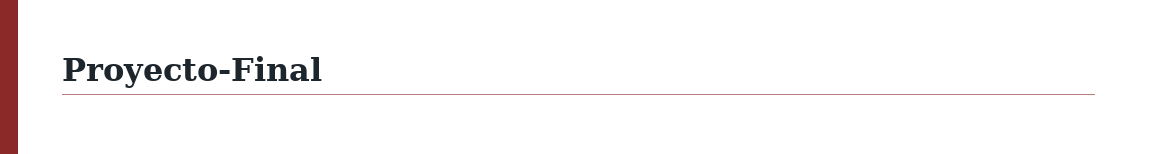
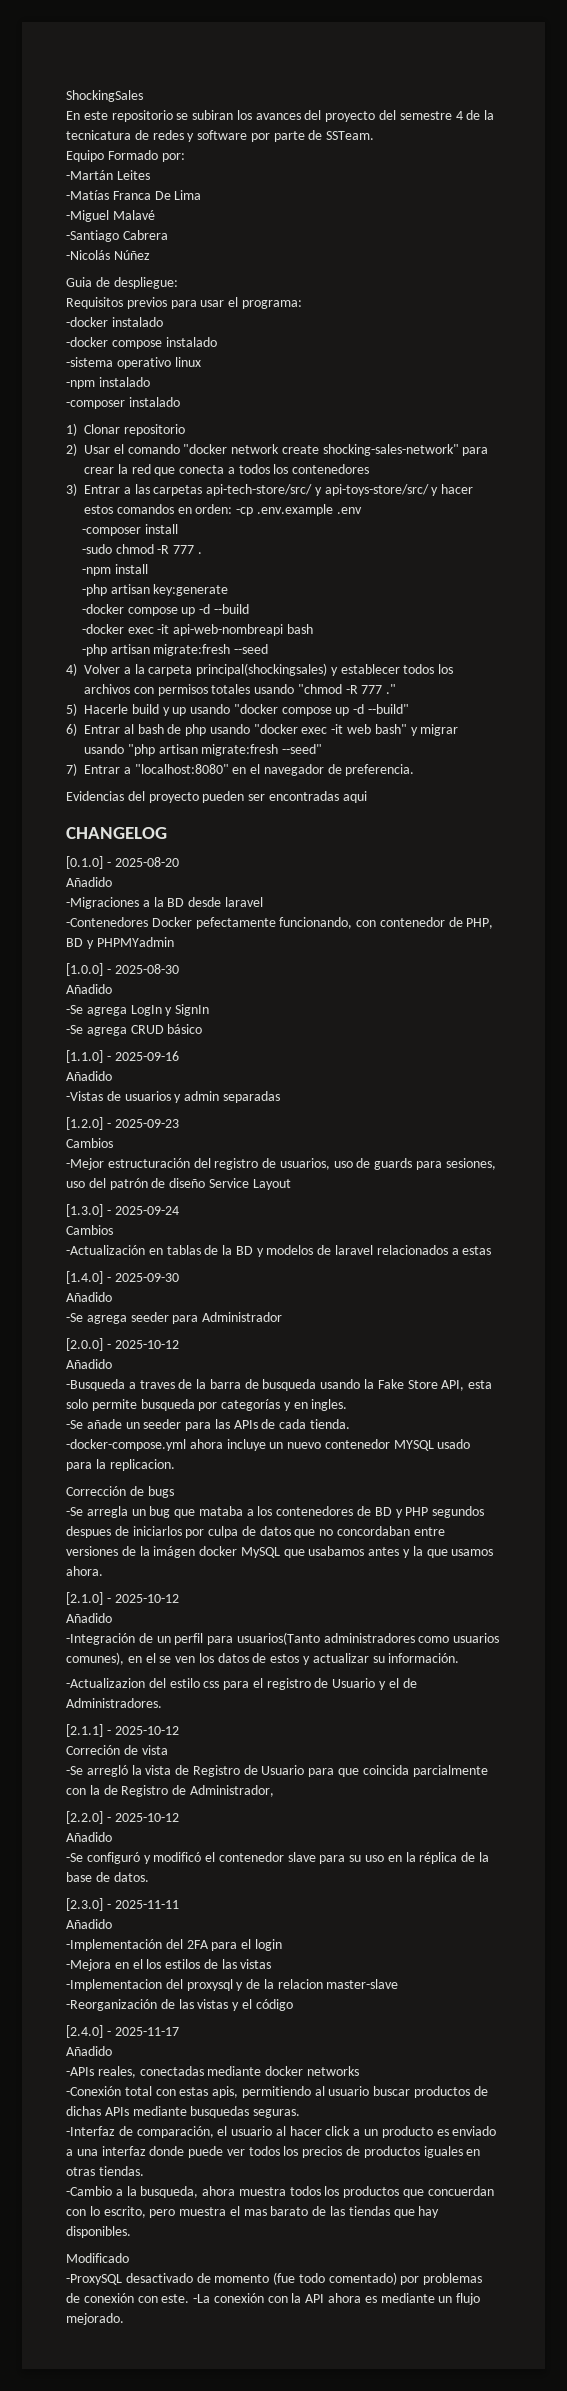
[62,56,322,88] Proyecto-Final -> [66,90,143,102] [66,110,495,122] [66,130,375,142] [66,150,185,162] [66,170,150,180] [66,190,202,200] [66,210,155,222] [66,230,168,242] [66,250,150,260] [66,277,178,289] [66,297,302,309] [66,317,163,327] [66,337,217,349] [66,357,201,369] [66,377,150,389] [66,397,180,409] [66,423,185,436] [66,443,489,456] [84,464,370,476] [66,483,474,496] [84,504,362,516] [81,524,178,536] [81,544,202,554] [81,564,148,576] [81,584,229,596] [81,604,249,616] [81,624,313,636] [81,644,269,656] [66,663,454,676] [84,684,397,696] [66,703,410,716] [66,723,459,736] [84,744,323,756] [66,763,415,776] [66,791,367,803] [66,827,167,839] [66,856,179,869] [66,877,112,887] [66,897,263,909] [66,917,494,929] [66,937,174,949] [66,963,179,976] [66,984,112,994] [66,1004,210,1016] [66,1024,203,1036] [66,1050,179,1063] [66,1071,112,1081] [66,1091,280,1103] [66,1117,179,1130] [66,1138,113,1148] [66,1158,496,1170] [66,1178,291,1190] [66,1204,179,1217] [66,1225,113,1235] [66,1245,492,1257] [66,1271,179,1284] [66,1292,112,1302] [66,1312,283,1324] [66,1338,179,1351] [66,1359,112,1369] [66,1379,493,1391] [66,1399,348,1411] [66,1419,351,1431] [66,1439,471,1451] [66,1459,175,1471] [66,1486,174,1498] [66,1506,485,1518] [66,1526,445,1538] [66,1546,494,1558] [66,1566,103,1576] [66,1592,179,1605] [66,1613,112,1623] [66,1632,500,1645] [66,1652,460,1665] [66,1678,417,1690] [66,1698,162,1708] [66,1724,179,1737] [66,1745,168,1755] [66,1765,488,1777] [66,1785,274,1797] [66,1811,179,1824] [66,1832,112,1842] [66,1852,489,1864] [66,1872,149,1882] [66,1898,179,1911] [66,1919,112,1929] [66,1939,282,1951] [66,1959,272,1971] [66,1979,399,1991] [66,1999,293,2011] [66,2025,179,2038] [66,2046,112,2056] [66,2066,359,2078] [66,2086,488,2098] [66,2106,301,2118] [66,2126,497,2138] [66,2146,481,2158] [66,2166,144,2176] [66,2186,494,2198] [66,2206,440,2218] [66,2226,131,2238] [66,2253,129,2263] [66,2272,483,2285] [66,2293,481,2305] [66,2313,124,2325] ShockingSales // En este repositorio se subiran los avances del proyecto del semestre 4 de la tecnicatura de redes y software por parte de SSTeam. // Equipo Formado por: // -Martán Leites // -Matías Franca De Lima // -Miguel Malavé // -Santiago Cabrera // -Nicolás Núñez // Guia de despliegue: // Requisitos previos para usar el programa: // -docker instalado // -docker compose instalado // -sistema operativo linux // -npm instalado // -composer instalado // 1) Clonar repositorio // 2) Usar el comando "docker network create shocking-sales-network" para crear la red que conecta a todos los contenedores // 3) Entrar a las carpetas api-tech-store/src/ y api-toys-store/src/ y hacer estos comandos en orden: -cp .env.example .env // -composer install // -sudo chmod -R 777 . // -npm install // -php artisan key:generate // -docker compose up -d --build // -docker exec -it api-web-nombreapi bash // -php artisan migrate:fresh --seed // 4) Volver a la carpeta principal(shockingsales) y establecer todos los archivos con permisos totales usando "chmod -R 777 ." // 5) Hacerle build y up usando "docker compose up -d --build" // 6) Entrar al bash de php usando "docker exec -it web bash" y migrar usando "php artisan migrate:fresh --seed" // 7) Entrar a "localhost:8080" en el navegador de preferencia. // Evidencias del proyecto pueden ser encontradas aqui // CHANGELOG // [0.1.0] - 2025-08-20 // Añadido // -Migraciones a la BD desde laravel // -Contenedores Docker pefectamente funcionando, con contenedor de PHP, BD y PHPMYadmin // [1.0.0] - 2025-08-30 // Añadido // -Se agrega LogIn y SignIn // -Se agrega CRUD básico // [1.1.0] - 2025-09-16 // Añadido // -Vistas de usuarios y admin separadas // [1.2.0] - 2025-09-23 // Cambios // -Mejor estructuración del registro de usuarios, uso de guards para sesiones, uso del patrón de diseño Service Layout // [1.3.0] - 2025-09-24 // Cambios // -Actualización en tablas de la BD y modelos de laravel relacionados a estas // [1.4.0] - 2025-09-30 // Añadido // -Se agrega seeder para Administrador // [2.0.0] - 2025-10-12 // Añadido // -Busqueda a traves de la barra de busqueda usando la Fake Store API, esta solo permite busqueda por categorías y en ingles. // -Se añade un seeder para las APIs de cada tienda. // -docker-compose.yml ahora incluye un nuevo contenedor MYSQL usado para la replicacion. // Corrección de bugs // -Se arregla un bug que mataba a los contenedores de BD y PHP segundos despues de iniciarlos por culpa de datos que no concordaban entre versiones de la imágen docker MySQL que usabamos antes y la que usamos ahora. // [2.1.0] - 2025-10-12 // Añadido // -Integración de un perfil para usuarios(Tanto administradores como usuarios comunes), en el se ven los datos de estos y actualizar su información. // -Actualizazion del estilo css para el registro de Usuario y el de Administradores. // [2.1.1] - 2025-10-12 // Correción de vista // -Se arregló la vista de Registro de Usuario para que coincida parcialmente con la de Registro de Administrador, // [2.2.0] - 2025-10-12 // Añadido // -Se configuró y modificó el contenedor slave para su uso en la réplica de la base de datos. // [2.3.0] - 2025-11-11 // Añadido // -Implementación del 2FA para el login // -Mejora en el los estilos de las vistas // -Implementacion del proxysql y de la relacion master-slave // -Reorganización de las vistas y el código // [2.4.0] - 2025-11-17 // Añadido // -APIs reales, conectadas mediante docker networks // -Conexión total con estas apis, permitiendo al usuario buscar productos de dichas APIs mediante busquedas seguras. // -Interfaz de comparación, el usuario al hacer click a un producto es enviado a una interfaz donde puede ver todos los precios de productos iguales en otras tiendas. // -Cambio a la busqueda, ahora muestra todos los productos que concuerdan con lo escrito, pero muestra el mas barato de las tiendas que hay disponibles. // Modificado // -ProxySQL desactivado de momento (fue todo comentado) por problemas de conexión con este. -La conexión con la API ahora es mediante un flujo mejorado.

